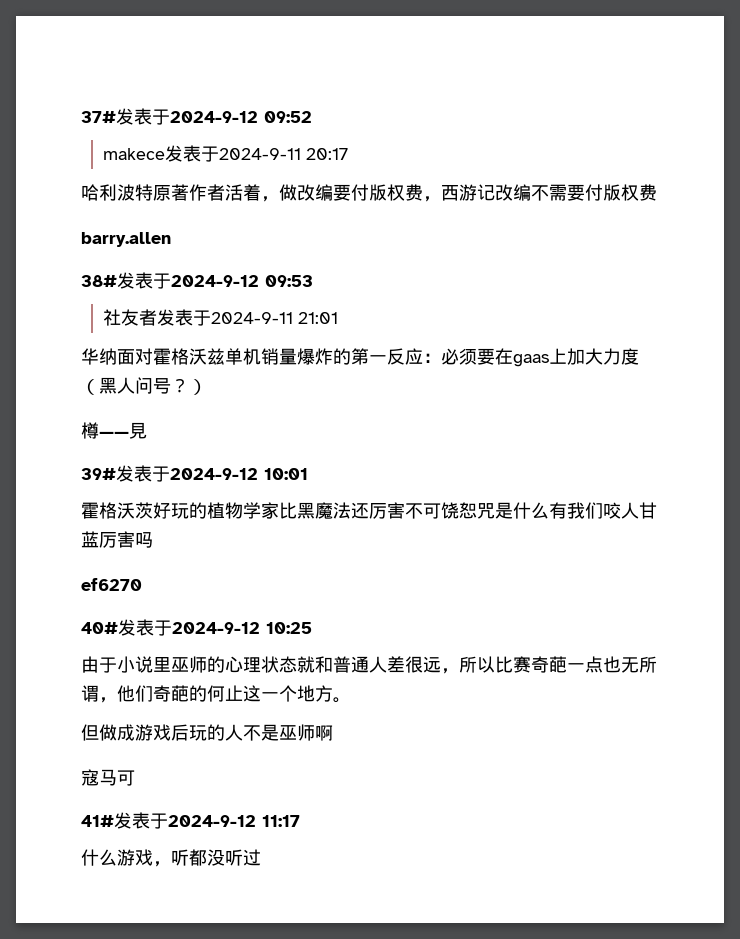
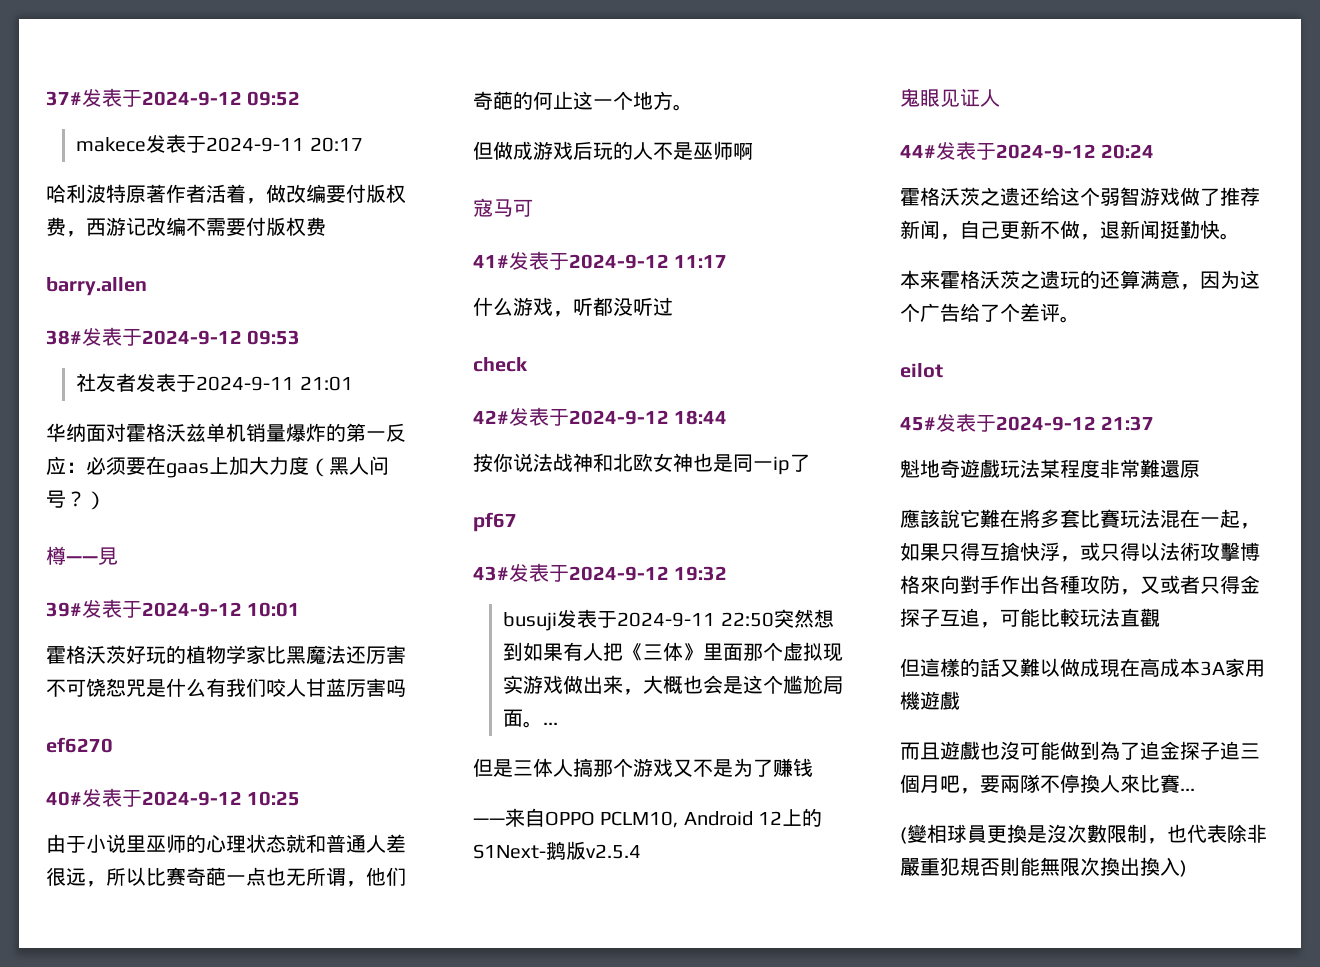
(261, 857) none -> [473,357,528,372] [473,407,728,426] [473,453,810,475] [473,512,517,532] [473,563,728,582] [503,609,834,631] [503,642,844,662] [503,675,844,695] [503,709,559,728] [473,758,813,777] [473,808,823,828] [473,841,641,860] [900,88,1000,107] [900,141,1155,160] [900,187,1260,206] [900,220,1240,240] [900,270,1260,290] [900,303,1080,323] [900,363,943,378] [900,413,1155,432] [900,459,1200,478] [900,509,1260,529] [900,542,1260,562] [900,575,1260,595] [900,608,1160,628] [900,658,1265,677] [900,691,960,710] [900,741,1260,760] [900,774,1195,794] [900,824,1267,844] [900,857,1187,877] // check // 42#发表于2024-9-12 18:44 // 按你说法战神和北欧女神也是同一ip了 // pf67 // 43#发表于2024-9-12 19:32 // busuji发表于2024-9-11 22:50突然想到如果有人把《三体》里面那个虚拟现实游戏做出来，大概也会是这个尴尬局面。... // 但是三体人搞那个游戏又不是为了赚钱 // ——来自OPPO PCLM10, Android 12上的S1Next-鹅版v2.5.4 // 鬼眼见证人 // 44#发表于2024-9-12 20:24 // 霍格沃茨之遗还给这个弱智游戏做了推荐新闻，自己更新不做，退新闻挺勤快。 // 本来霍格沃茨之遗玩的还算满意，因为这个广告给了个差评。 // eilot // 45#发表于2024-9-12 21:37 // 魁地奇遊戲玩法某程度非常難還原 // 應該說它難在將多套比賽玩法混在一起，如果只得互搶快浮，或只得以法術攻擊博格來向對手作出各種攻防，又或者只得金探子互追，可能比較玩法直觀 // 但這樣的話又難以做成現在高成本3A家用機遊戲 // 而且遊戲也沒可能做到為了追金探子追三個月吧，要兩隊不停換人來比賽... // (變相球員更換是沒次數限制，也代表除非嚴重犯規否則能無限次換出換入)

